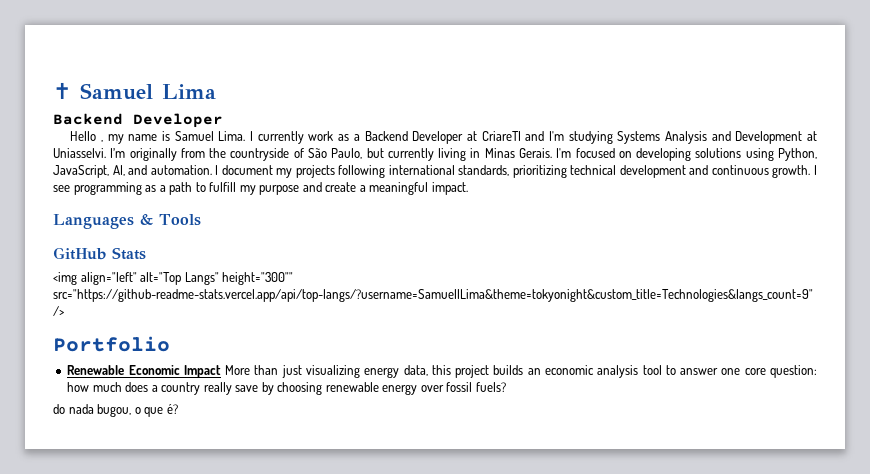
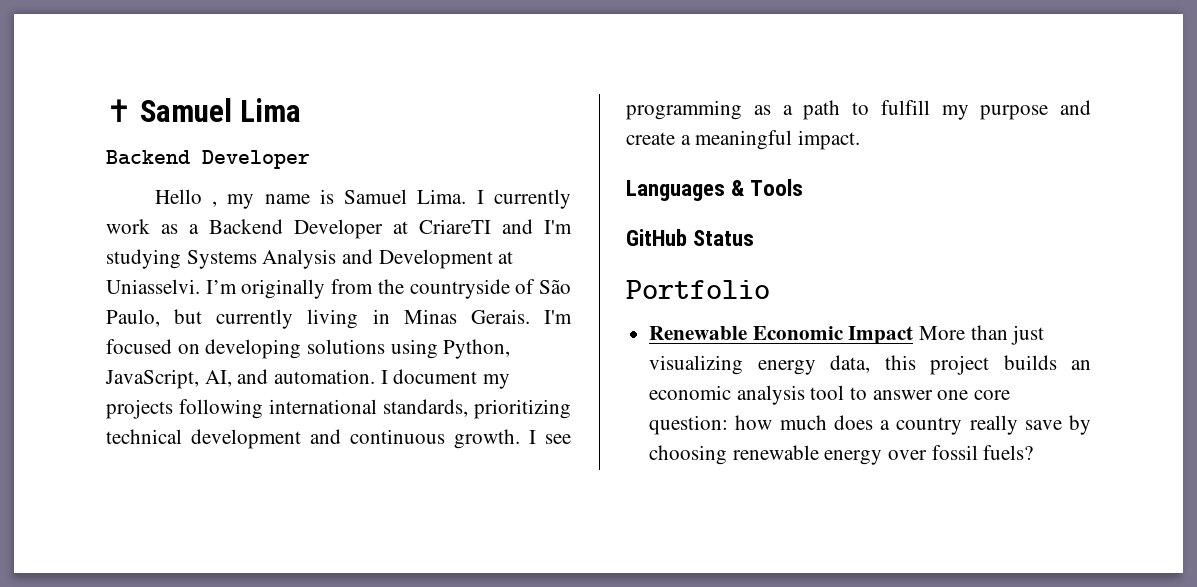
[112,247,146,260] [53,272,294,285] [53,289,813,302] [53,306,64,316] Stats // <img align="left" alt="Top Langs" height="300"" src="https://github-readme-stats.vercel.app/api/top-langs/?username=SamuellLima&theme=tokyonight&custom_title=Technologies&langs_count=9" /> -> [693,230,755,246] Status
[53,404,178,417] // do nada bugou, o que é? -> (1034, 452) none

